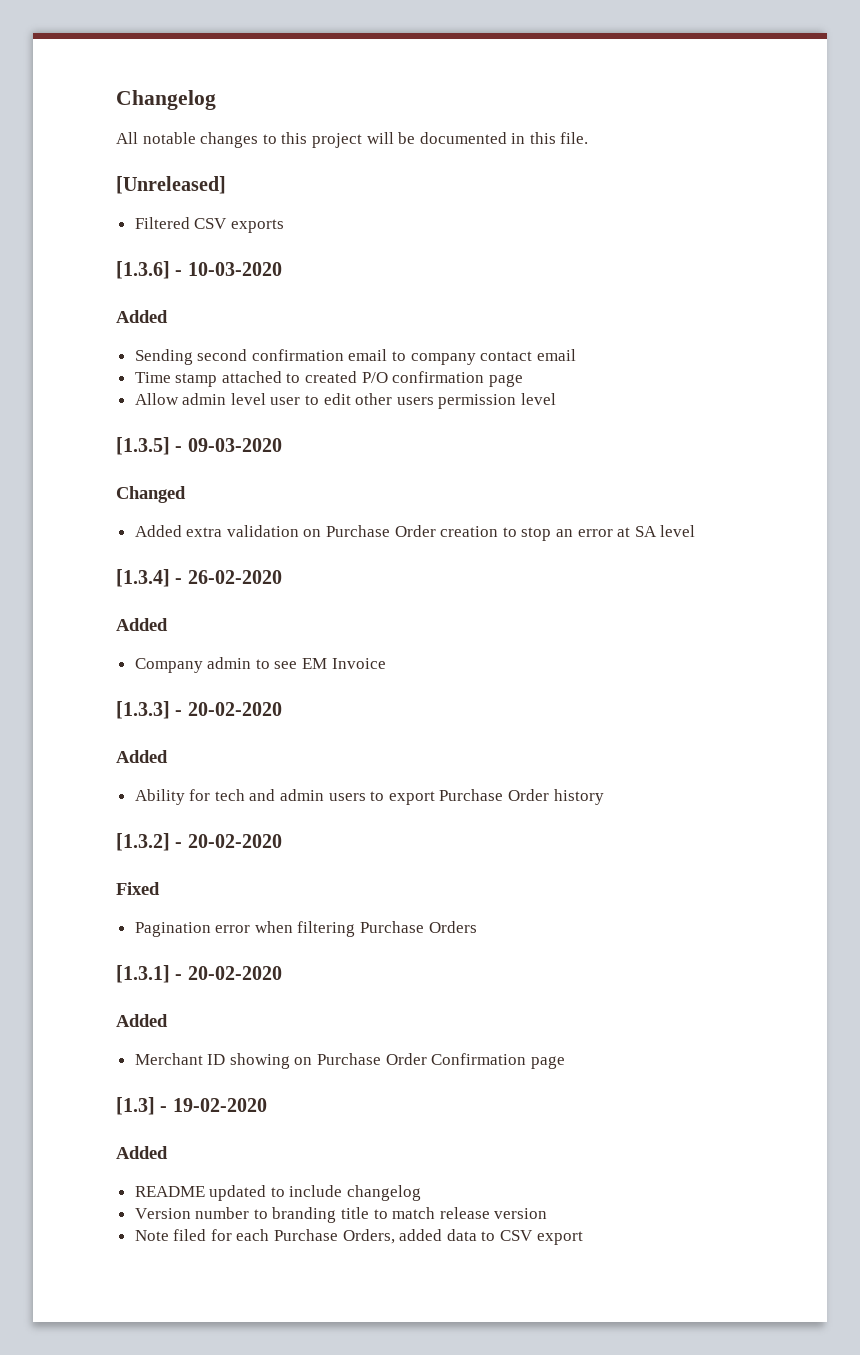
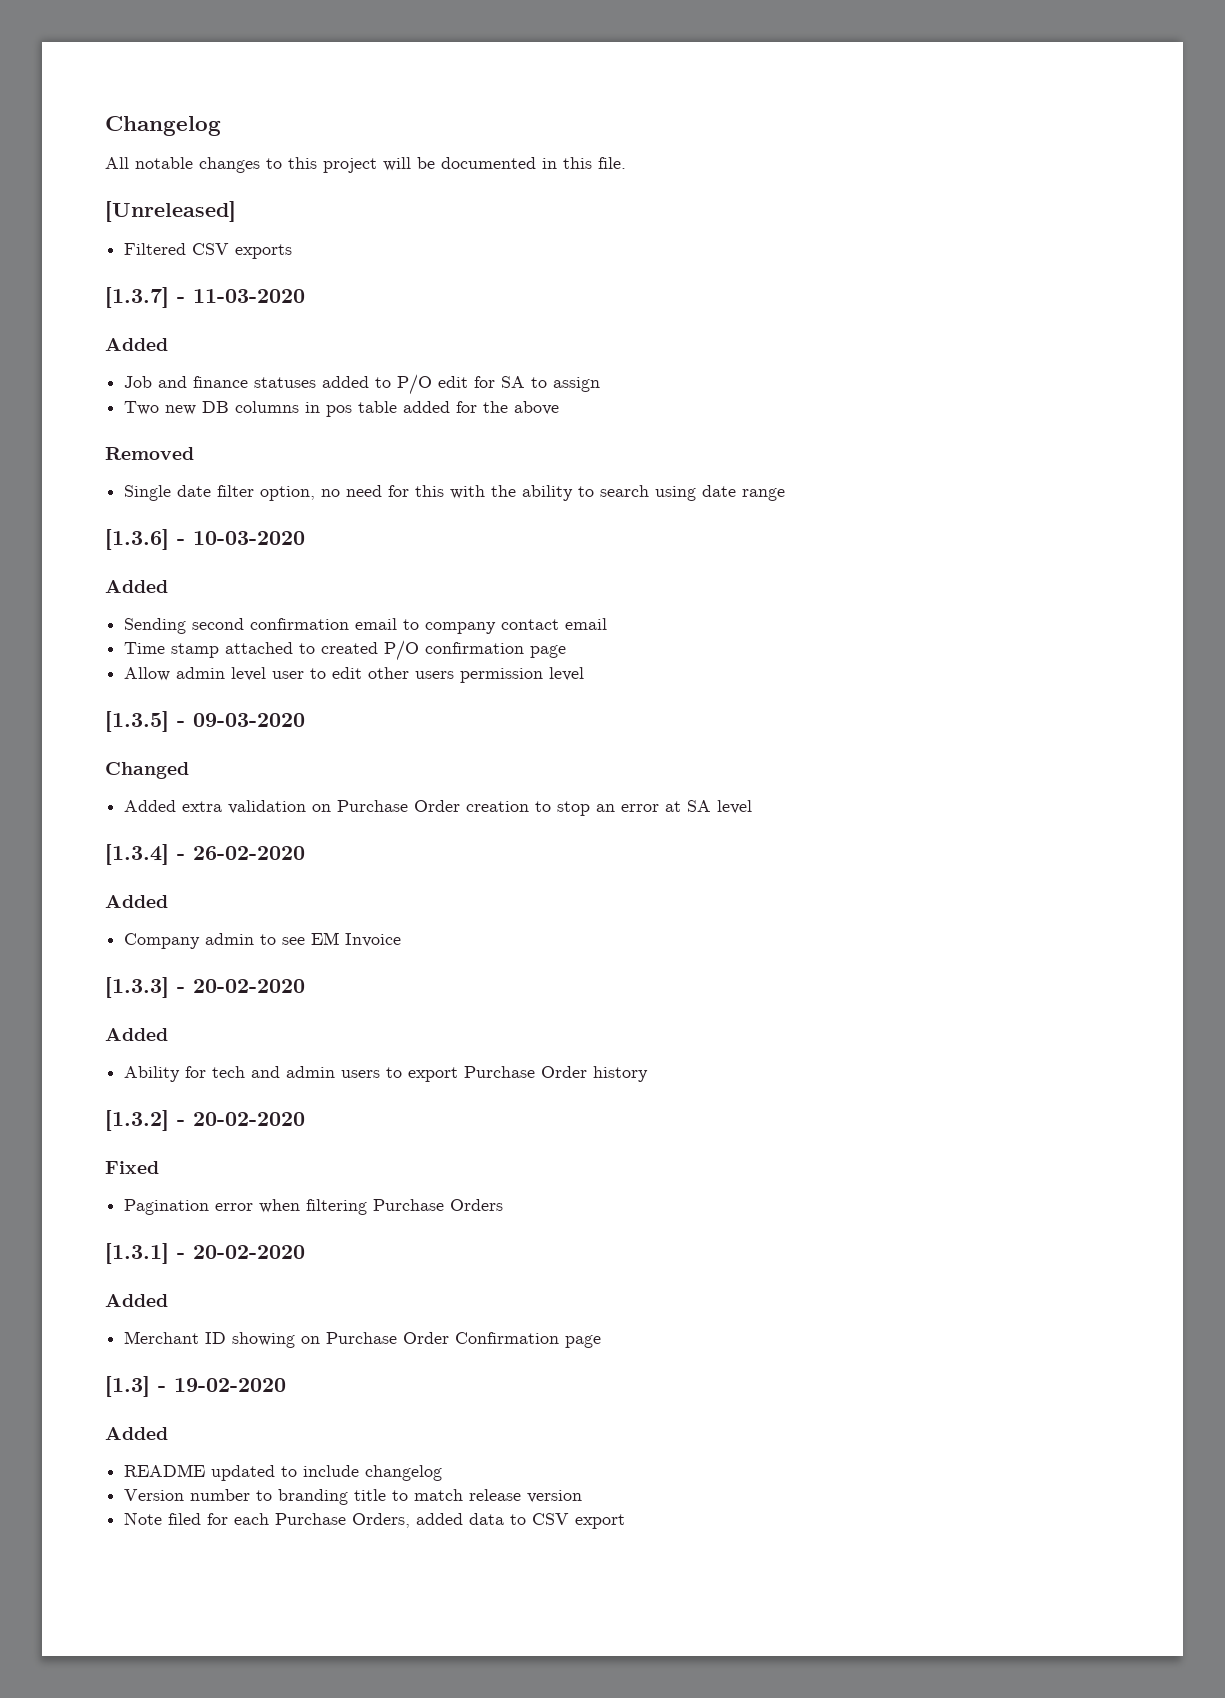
(284, 226) none -> [105,287,305,308] [105,338,168,351] [124,374,601,395] [124,401,560,417] [105,447,194,460] [124,485,786,501] // [1.3.7] - 11-03-2020 // Added // Job and finance statuses added to P/O edit for SA to assign // Two new DB columns in pos table added for the above // Removed // Single date filter option, no need for this with the ability to search using date range

